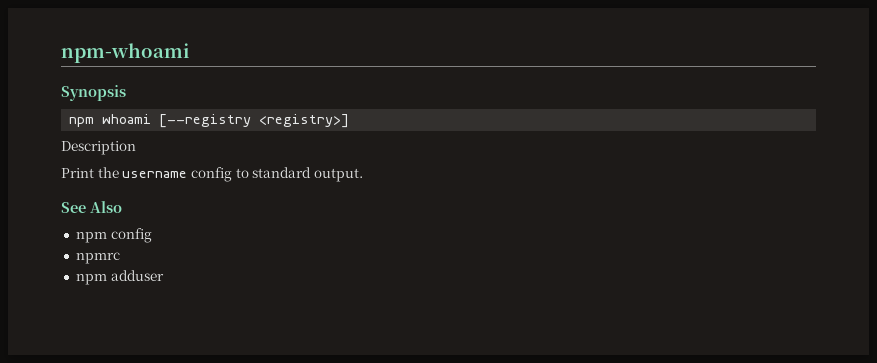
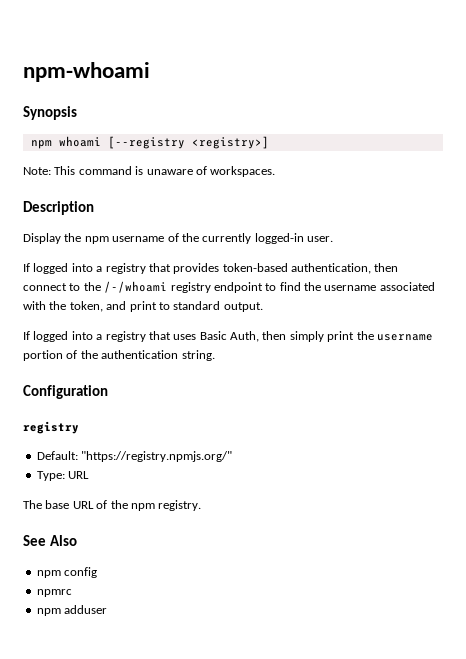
[61,141,136,155] [61,167,363,182] Description // Print the username config to standard output. -> [23,166,276,177] [23,201,94,215] [23,233,333,244] [23,263,399,274] [23,281,435,293] [23,301,263,312] [23,331,433,342] [23,350,215,361] [23,385,108,399] [23,421,79,434] [36,451,233,462] [36,471,90,481] [23,500,202,511] Note: This command is unaware of workspaces. // Description // Display the npm username of the currently logged-in user. // If logged into a registry that provides token-based authentication, then connect to the /-/whoami registry endpoint to find the username associated with the token, and print to standard output. // If logged into a registry that uses Basic Auth, then simply print the username portion of the authentication string. // Configuration // registry // Default: "https://registry.npmjs.org/" // Type: URL // The base URL of the npm registry.

